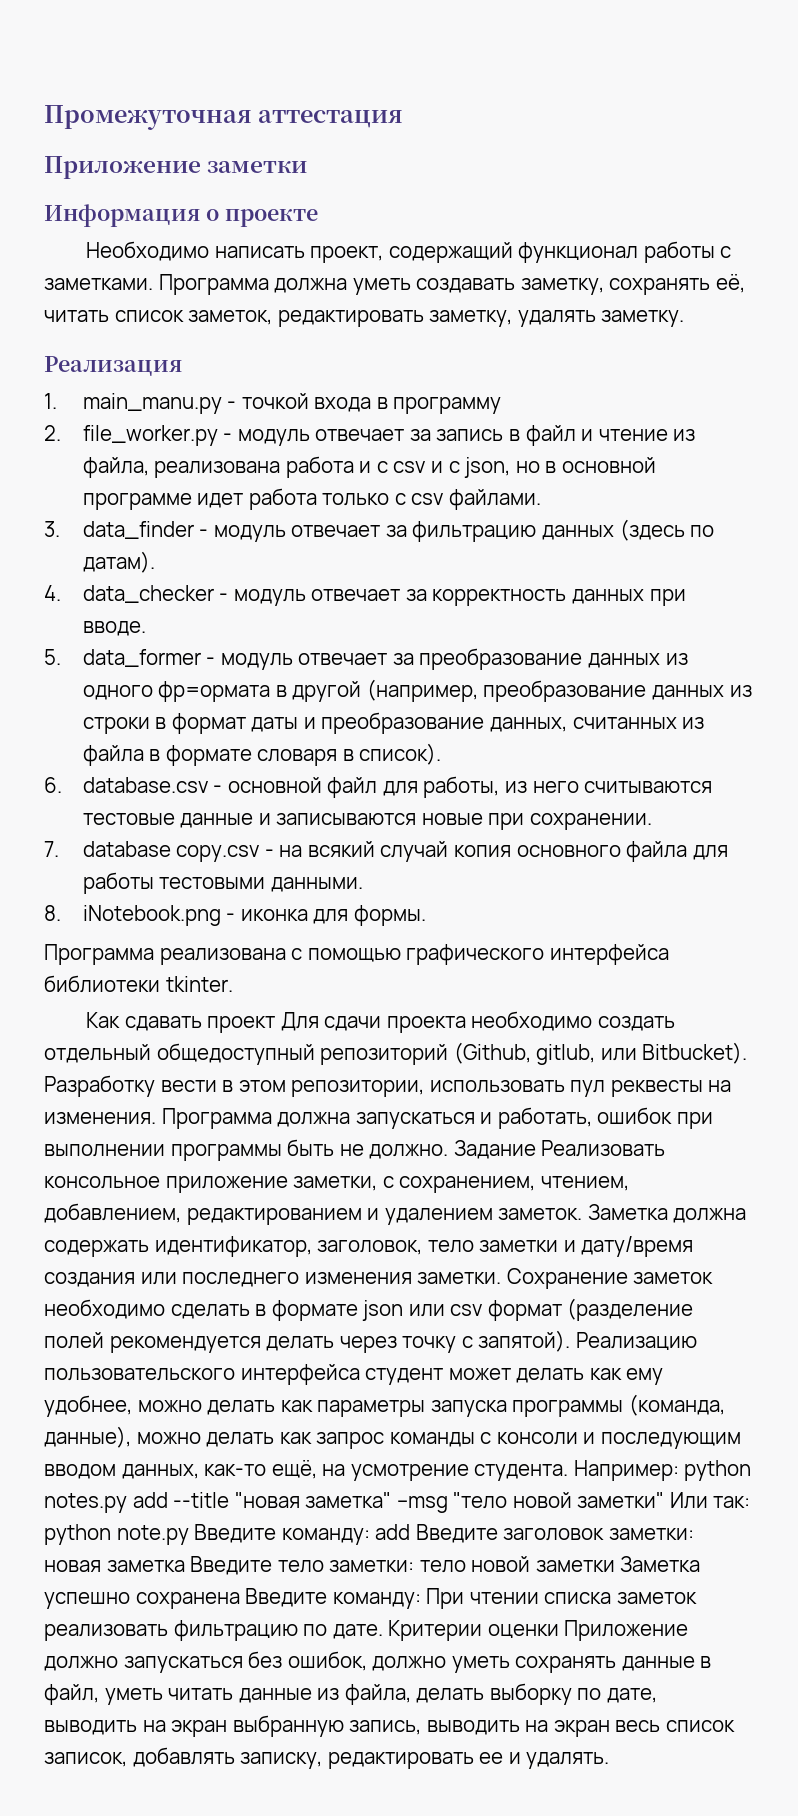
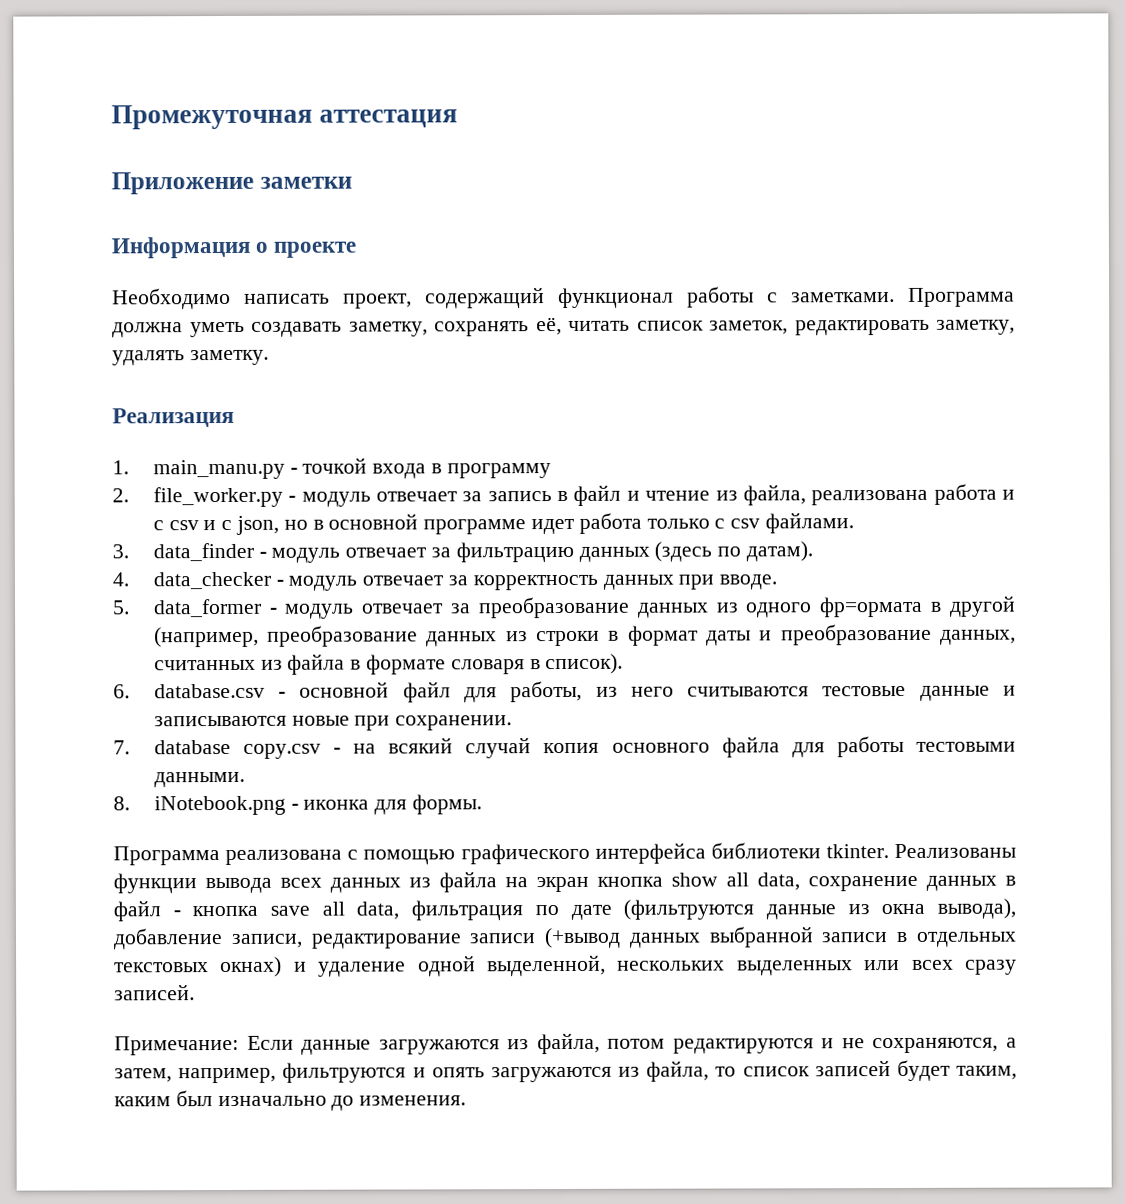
[86,1011,676,1033] [44,1042,748,1065] [44,1075,732,1097] [44,1107,713,1129] [44,1139,666,1161] [44,1176,629,1193] [44,1203,747,1225] [44,1236,694,1257] [44,1268,714,1289] [44,1298,694,1321] [44,1330,697,1353] [44,1364,664,1385] [44,1394,725,1417] [44,1426,741,1449] [44,1460,752,1481] [44,1492,751,1513] [44,1524,694,1545] [44,1556,701,1575] [44,1588,697,1609] [44,1620,689,1641] [44,1651,712,1673] [44,1683,657,1705] [44,1715,735,1737] [44,1747,610,1769] // Как сдавать проект Для сдачи проекта необходимо создать отдельный общедоступный репозиторий (Github, gitlub, или Bitbucket). Разработку вести в этом репозитории, использовать пул реквесты на изменения. Программа должна запускаться и работать, ошибок при выполнении программы быть не должно. Задание Реализовать консольное приложение заметки, с сохранением, чтением, добавлением, редактированием и удалением заметок. Заметка должна содержать идентификатор, заголовок, тело заметки и дату/время создания или последнего изменения заметки. Сохранение заметок необходимо сделать в формате json или csv формат (разделение полей рекомендуется делать через точку с запятой). Реализацию пользовательского интерфейса студент может делать как ему удобнее, можно делать как параметры запуска программы (команда, данные), можно делать как запрос команды с консоли и последующим вводом данных, как-то ещё, на усмотрение студента. Например: python notes.py add --title "новая заметка" –msg "тело новой заметки" Или так: python note.py Введите команду: add Введите заголовок заметки: новая заметка Введите тело заметки: тело новой заметки Заметка успешно сохранена Введите команду: При чтении списка заметок реализовать фильтрацию по дате. Критерии оценки Приложение должно запускаться без ошибок, должно уметь сохранять данные в файл, уметь читать данные из файла, делать выборку по дате, выводить на экран выбранную запись, выводить на экран весь список записок, добавлять записку, редактировать ее и удалять. -> [894,843,1016,859] [113,871,1016,894] [113,898,1017,922] [113,926,1018,950] [114,954,1017,978] [114,984,195,1001] [114,1032,1017,1056] [114,1059,1017,1084] [114,1090,467,1111] Реализованы функции вывода всех данных из файла на экран кнопка show all data, сохранение данных в файл - кнопка save all data, фильтрация по дате (фильтруются данные из окна вывода), добавление записи, редактирование записи (+вывод данных выбранной записи в отдельных текстовых окнах) и удаление одной выделенной, нескольких выделенных или всех сразу записей. // Примечание: Если данные загружаются из файла, потом редактируются и не сохраняются, а затем, например, фильтруются и опять загружаются из файла, то список записей будет таким, каким был изначально до изменения.

